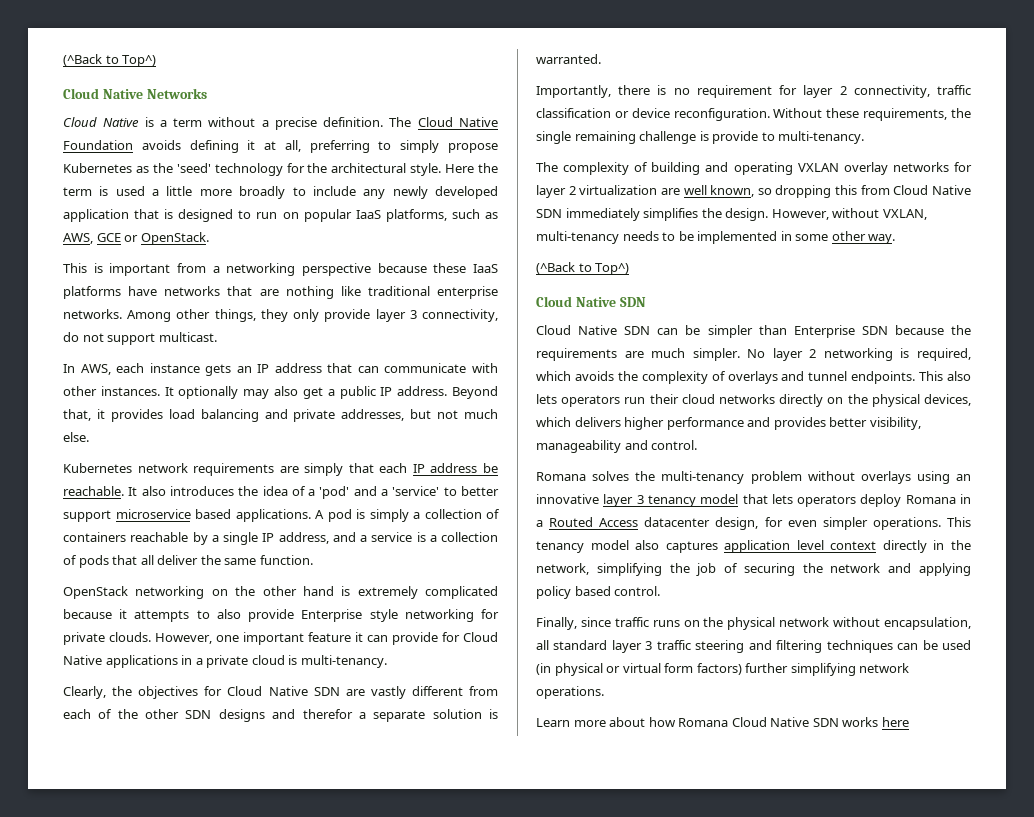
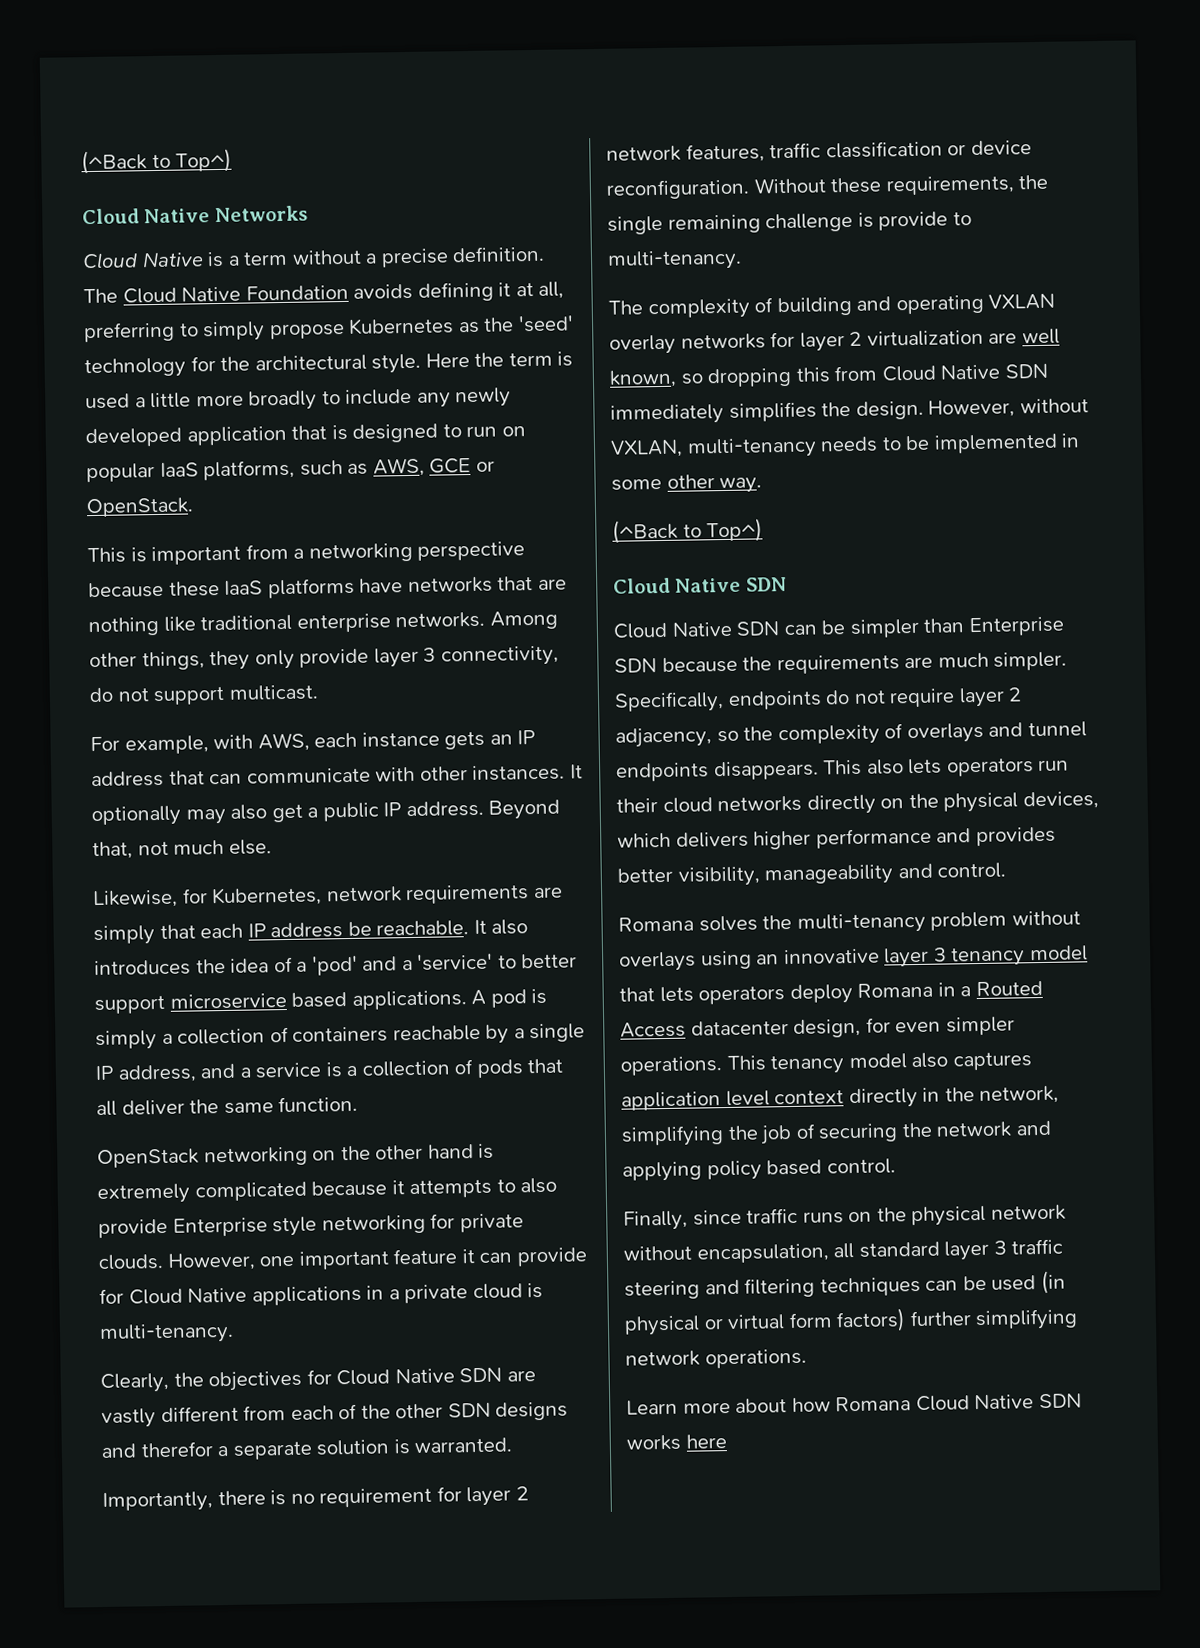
[63,364,75,373] In -> [90,734,254,755] For example, with
[96,409,432,422] it provides load balancing and private addresses, but -> (133, 850) none
[63,463,132,473] Kubernetes -> [93,886,323,909] Likewise, for Kubernetes,
[853,85,930,98] connectivity, -> [606,143,765,163] network features,
[747,348,971,361] [536,371,614,381] No layer 2 networking is required, which avoids -> [614,687,1023,713] [615,727,739,748] Specifically, endpoints do not require layer 2 adjacency, so
[851,371,916,384] endpoints. -> [616,760,819,782] endpoints disappears.

